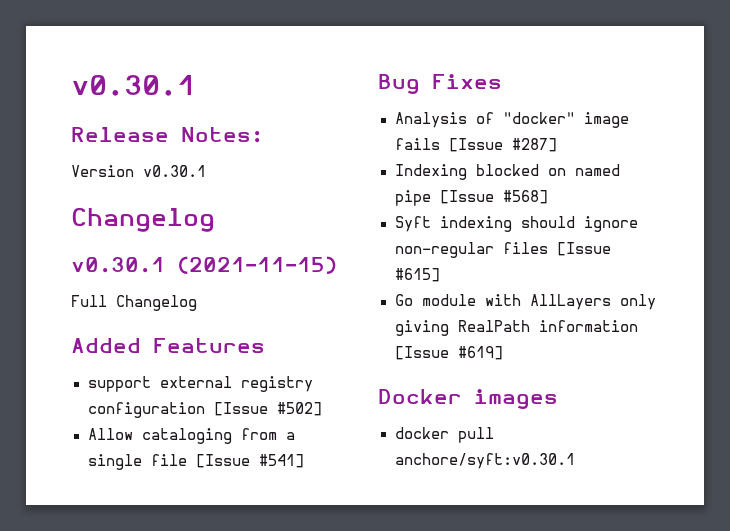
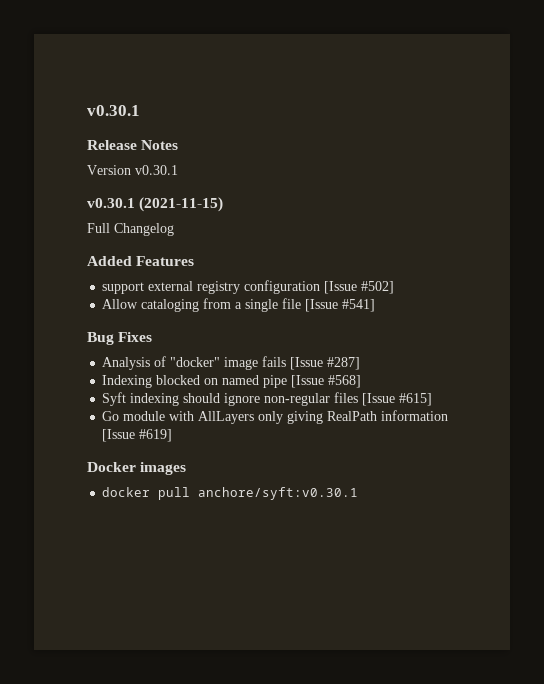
[181,127,263,143] Notes: -> [141,140,179,150] Notes
[71,208,215,232] // Changelog -> (178, 170) none

